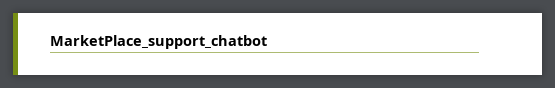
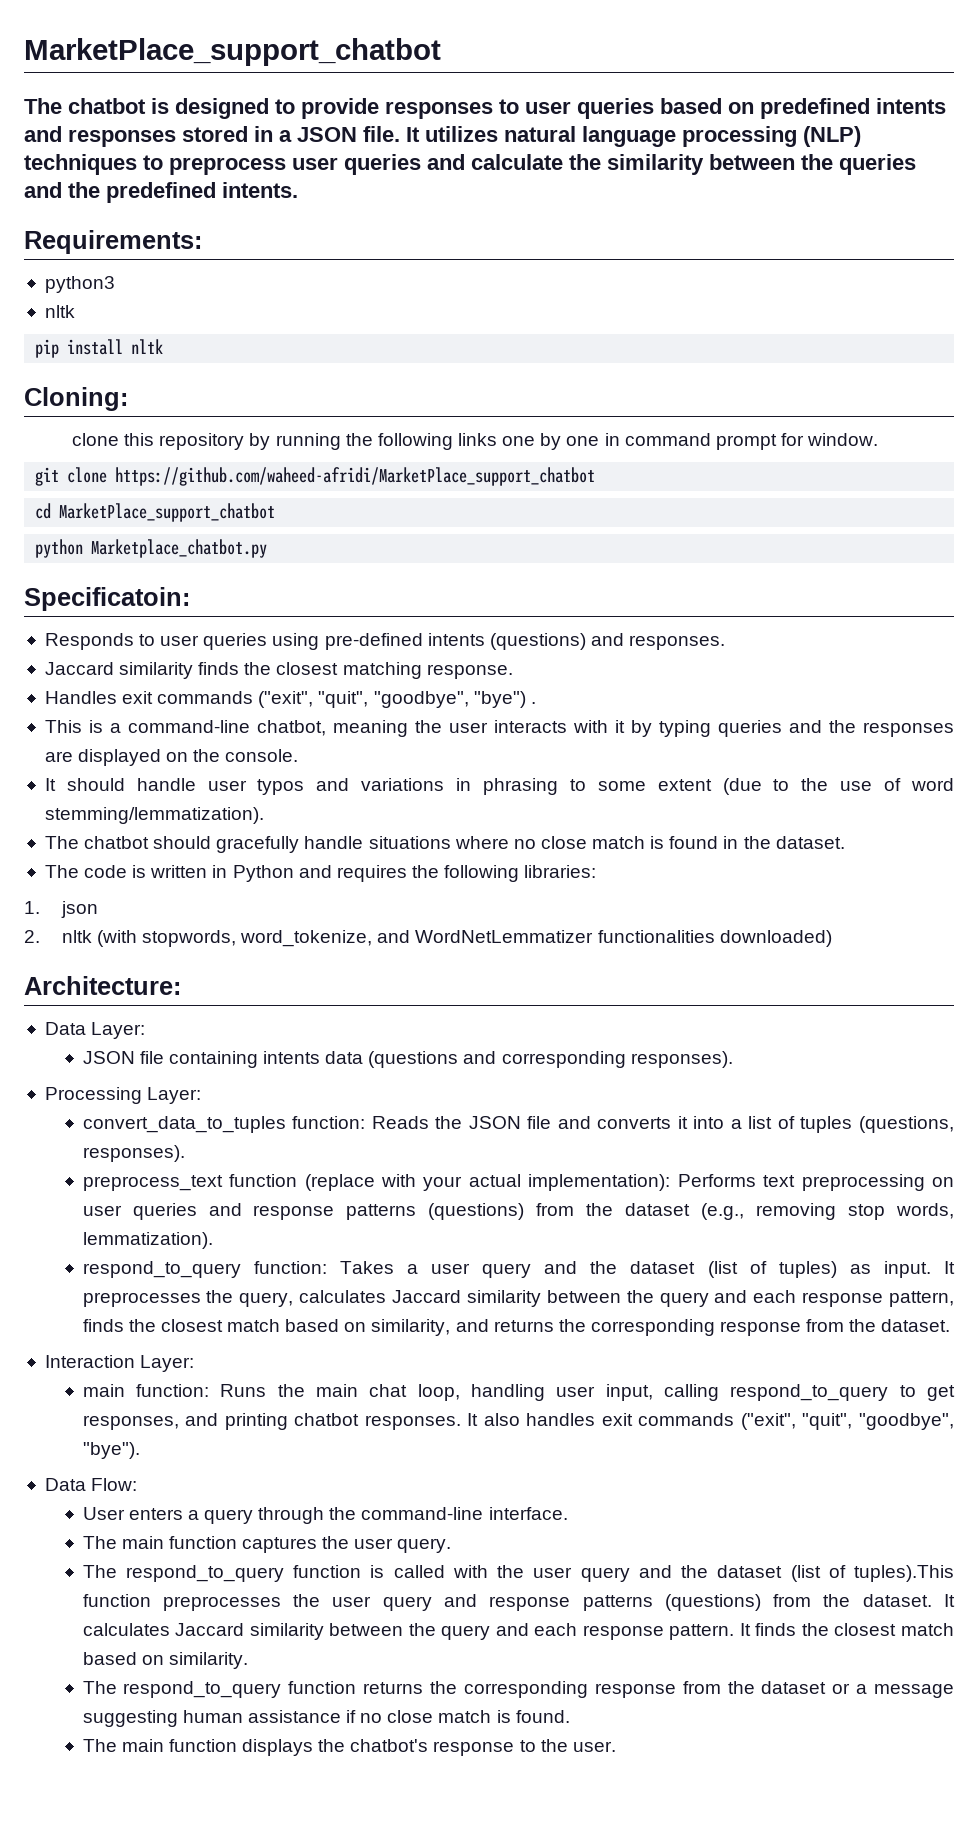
[50,35,267,49] MarketPlace_support_chatbot -> [24,38,441,66] [24,98,946,119] [24,126,861,147] [24,154,916,175] [24,182,298,203] [24,230,202,254] [44,276,115,293] [44,305,75,318] [35,339,164,358] [24,387,128,411] [72,433,879,450] [35,467,596,486] [35,503,276,522] [35,539,268,558] [24,587,190,611] [44,633,726,650] [44,662,513,679] [44,691,536,708] [44,720,955,737] [44,749,299,766] [44,778,954,795] [44,807,264,824] [44,836,845,853] [44,865,597,882] [24,901,98,918] [24,930,832,947] [24,976,181,995] [44,1022,146,1039] [82,1051,733,1068] [44,1087,202,1104] [82,1116,954,1133] [82,1145,185,1162] [82,1174,954,1191] [82,1203,954,1220] [82,1232,213,1249] [82,1261,956,1278] [82,1290,955,1307] [82,1319,951,1336] [44,1355,195,1372] [82,1384,955,1401] [82,1413,954,1430] [82,1442,140,1459] [44,1478,138,1491] [82,1507,568,1524] [82,1536,452,1553] [82,1565,955,1582] [82,1594,955,1611] [82,1623,954,1640] [82,1652,248,1669] [82,1681,955,1698] [82,1710,570,1727] [82,1739,616,1756] MarketPlace_support_chatbot // The chatbot is designed to provide responses to user queries based on predefined intents and responses stored in a JSON file. It utilizes natural language processing (NLP) techniques to preprocess user queries and calculate the similarity between the queries and the predefined intents. // Requirements: // python3 // nltk // pip install nltk // Cloning: // clone this repository by running the following links one by one in command prompt for window. // git clone https://github.com/waheed-afridi/MarketPlace_support_chatbot // cd MarketPlace_support_chatbot // python Marketplace_chatbot.py // Specificatoin: // Responds to user queries using pre-defined intents (questions) and responses. // Jaccard similarity finds the closest matching response. // Handles exit commands ("exit", "quit", "goodbye", "bye") . // This is a command-line chatbot, meaning the user interacts with it by typing queries and the responses are displayed on the console. // It should handle user typos and variations in phrasing to some extent (due to the use of word stemming/lemmatization). // The chatbot should gracefully handle situations where no close match is found in the dataset. // The code is written in Python and requires the following libraries: // 1. json // 2. nltk (with stopwords, word_tokenize, and WordNetLemmatizer functionalities downloaded) // Architecture: // Data Layer: // JSON file containing intents data (questions and corresponding responses). // Processing Layer: // convert_data_to_tuples function: Reads the JSON file and converts it into a list of tuples (questions, responses). // preprocess_text function (replace with your actual implementation): Performs text preprocessing on user queries and response patterns (questions) from the dataset (e.g., removing stop words, lemmatization). // respond_to_query function: Takes a user query and the dataset (list of tuples) as input. It preprocesses the query, calculates Jaccard similarity between the query and each response pattern, finds the closest match based on similarity, and returns the corresponding response from the dataset. // Interaction Layer: // main function: Runs the main chat loop, handling user input, calling respond_to_query to get responses, and printing chatbot responses. It also handles exit commands ("exit", "quit", "goodbye", "bye"). // Data Flow: // User enters a query through the command-line interface. // The main function captures the user query. // The respond_to_query function is called with the user query and the dataset (list of tuples).This function preprocesses the user query and response patterns (questions) from the dataset. It calculates Jaccard similarity between the query and each response pattern. It finds the closest match based on similarity. // The respond_to_query function returns the corresponding response from the dataset or a message suggesting human assistance if no close match is found. // The main function displays the chatbot's response to the user.

